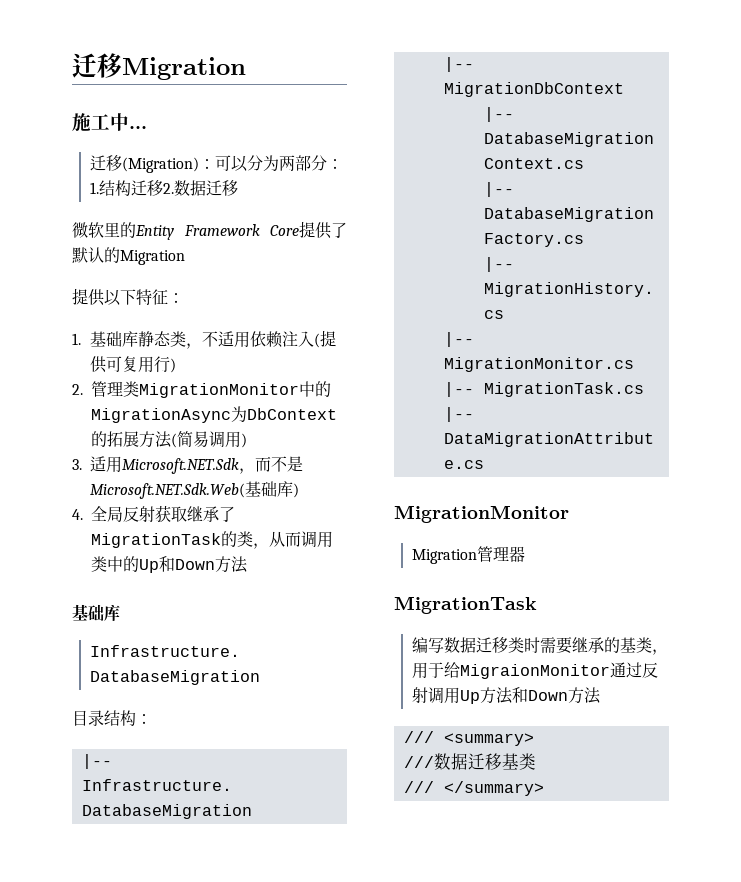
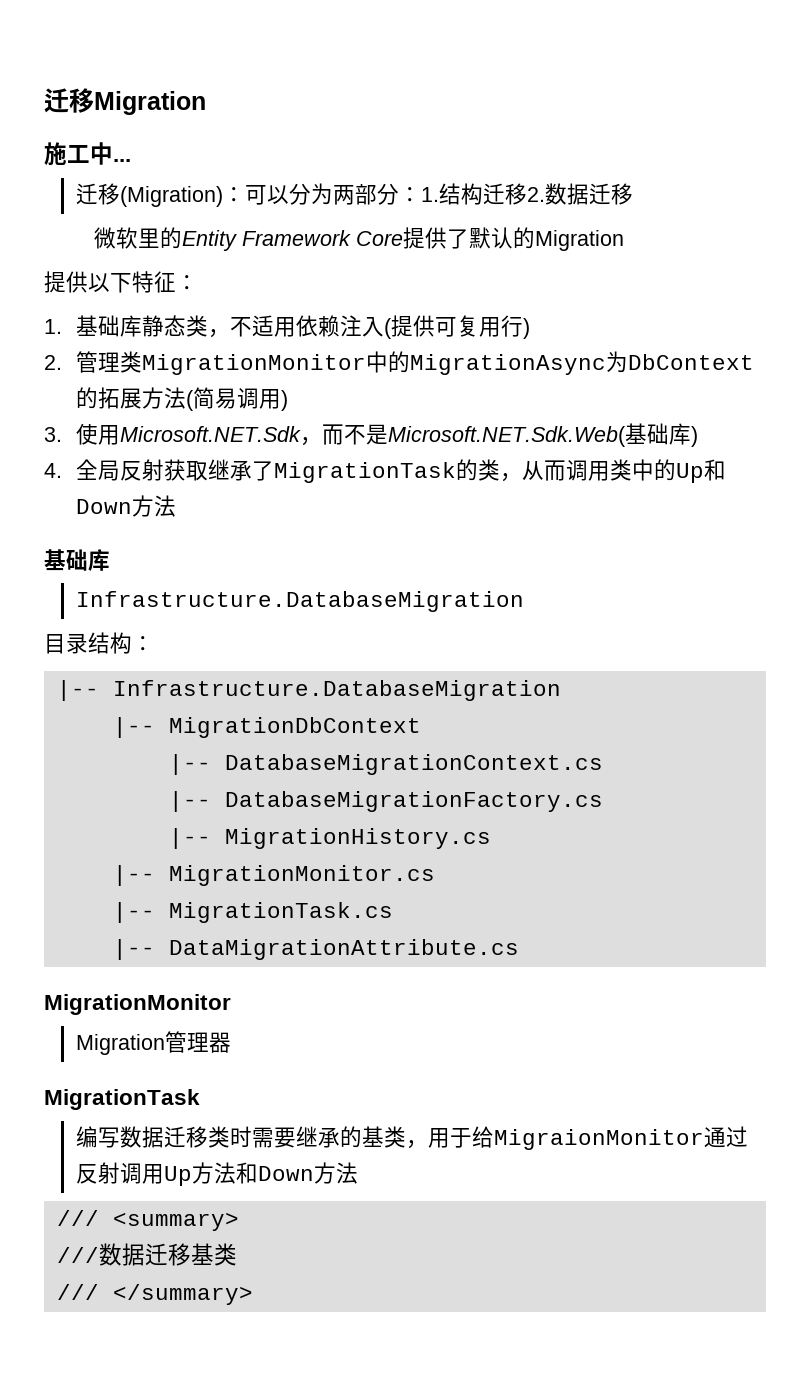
[90,456,107,472] 适 -> [75,423,98,445] 使

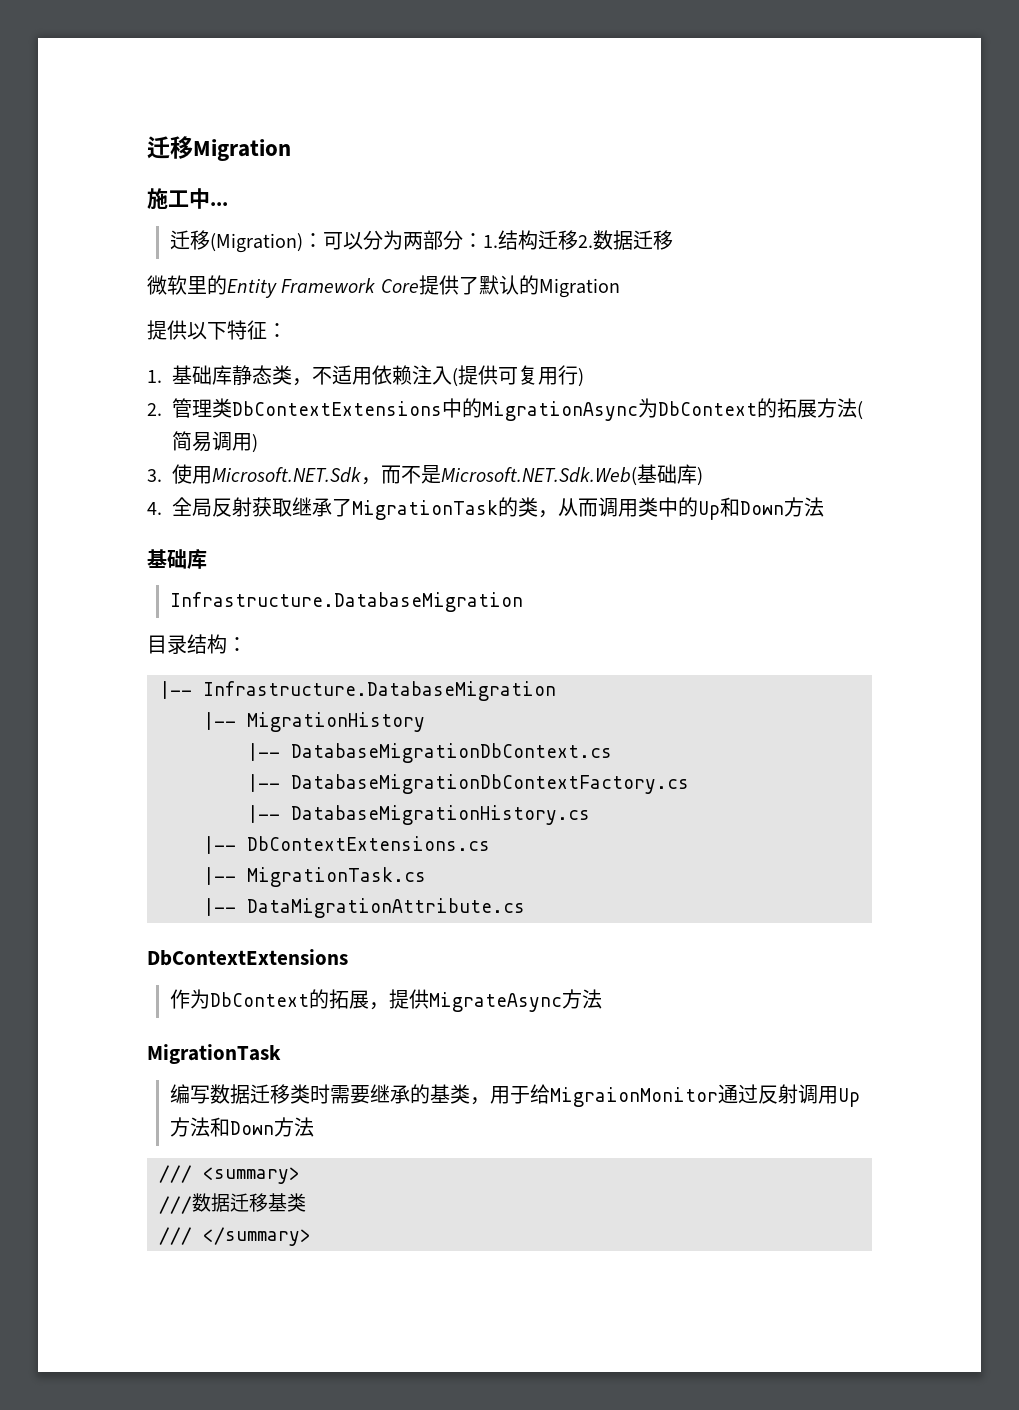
[141,354,366,375] MigrationMonitor -> [232,401,442,416] DbContextExtensions
[168,717,421,738] [168,754,603,775] [168,791,603,812] [168,828,491,849] [112,865,435,886] MigrationDbContext // |-- DatabaseMigrationContext.cs // |-- DatabaseMigrationFactory.cs // |-- MigrationHistory.cs // |-- MigrationMonitor.cs -> [247,712,425,732] [247,743,612,763] [247,774,689,794] [247,805,590,825] [203,836,490,854] MigrationHistory // |-- DatabaseMigrationDbContext.cs // |-- DatabaseMigrationDbContextFactory.cs // |-- DatabaseMigrationHistory.cs // |-- DbContextExtensions.cs
[44,994,231,1015] [75,1031,231,1055] MigrationMonitor // Migration管理器 -> [147,949,348,966] [169,989,602,1012] DbContextExtensions // 作为DbContext的拓展，提供MigrateAsync方法

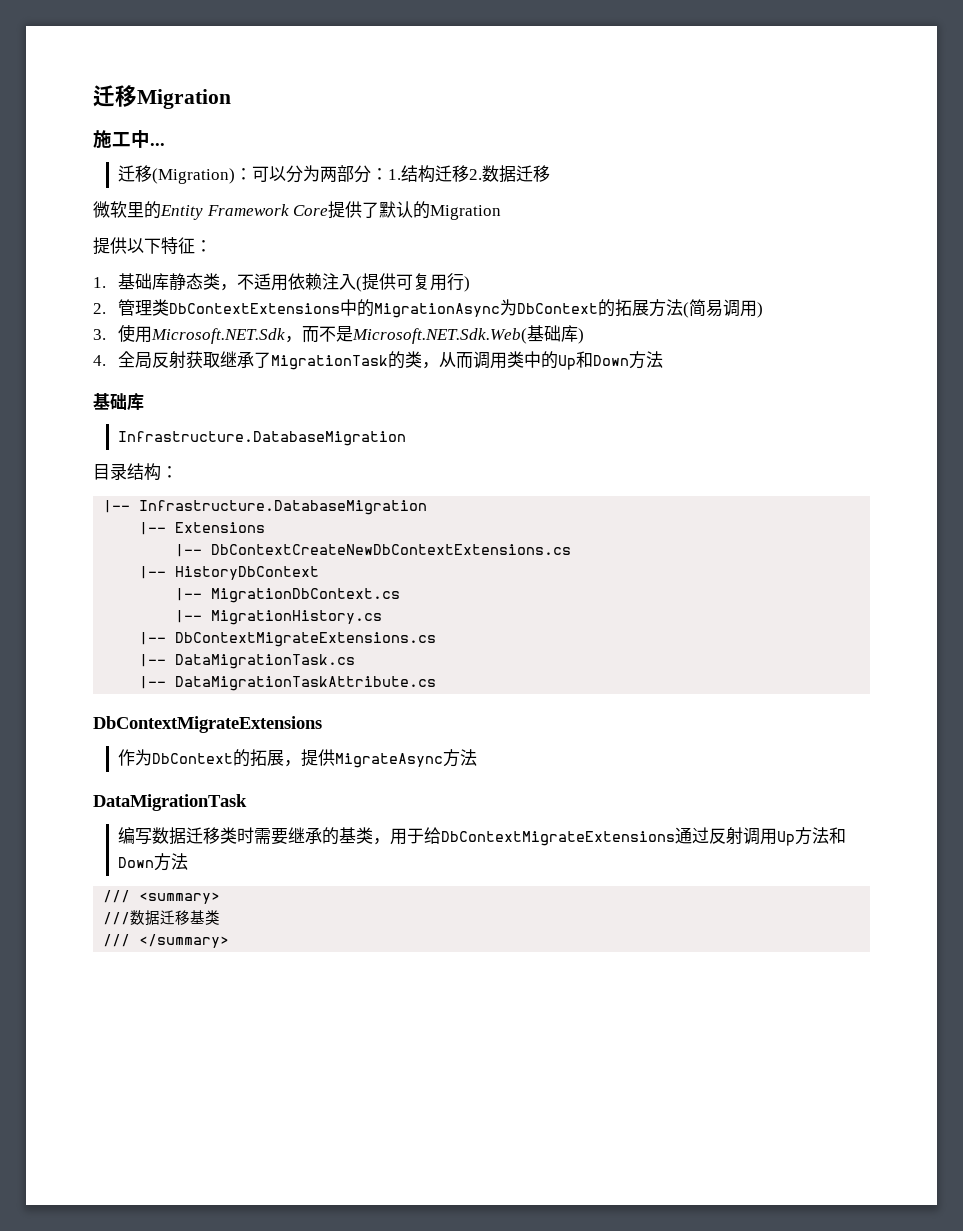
[247,712,425,732] [247,743,612,763] [247,774,689,794] [247,805,590,825] [203,836,490,854] [203,867,426,887] [203,898,525,918] [147,949,348,966] MigrationHistory // |-- DatabaseMigrationDbContext.cs // |-- DatabaseMigrationDbContextFactory.cs // |-- DatabaseMigrationHistory.cs // |-- DbContextExtensions.cs // |-- MigrationTask.cs // |-- DataMigrationAttribute.cs // DbContextExtensions -> [175,522,266,533] [175,544,572,557] [139,566,320,580] [175,588,401,603] [175,610,383,625] [139,632,437,647] [139,654,356,669] [139,676,437,691] [93,716,322,733] Extensions // |-- DbContextCreateNewDbContextExtensions.cs // |-- HistoryDbContext // |-- MigrationDbContext.cs // |-- MigrationHistory.cs // |-- DbContextMigrateExtensions.cs // |-- DataMigrationTask.cs // |-- DataMigrationTaskAttribute.cs // DbContextMigrateExtensions
[147,1044,281,1064] MigrationTask -> [93,794,247,811] DataMigrationTask
[549,1087,718,1107] MigraionMonitor -> [441,831,676,846] DbContextMigrateExtensions

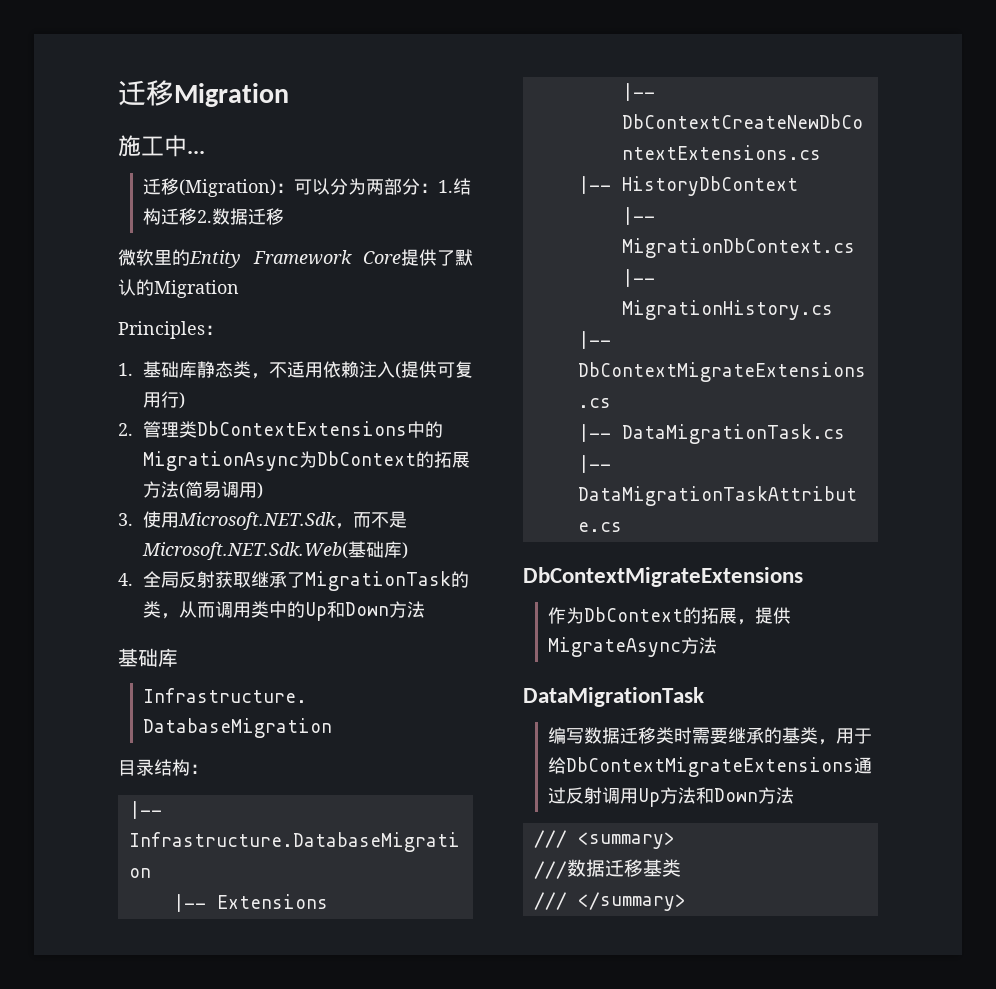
[93,237,195,255] 提供以下特征 -> [118,321,205,339] Principles

